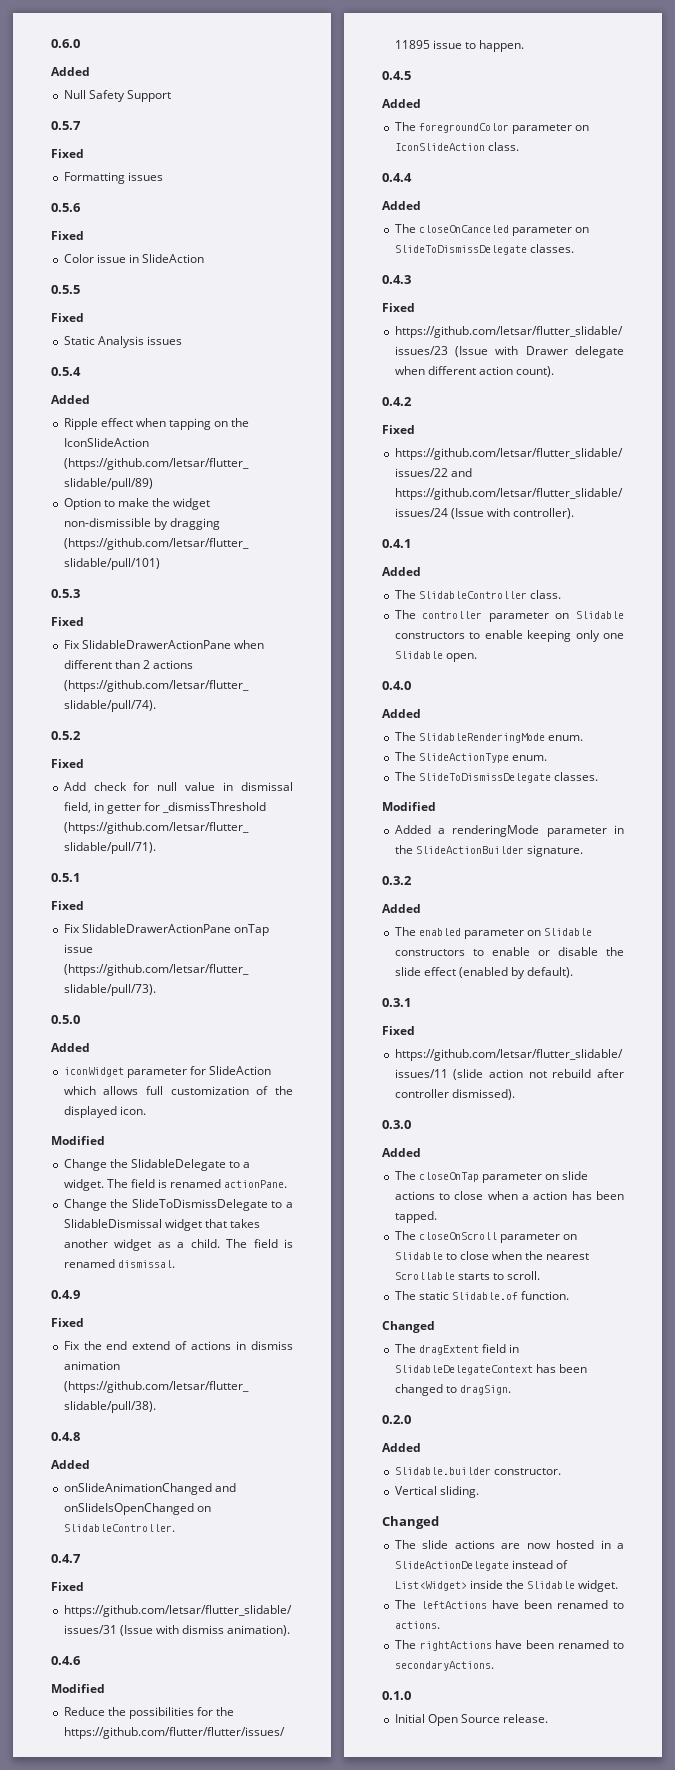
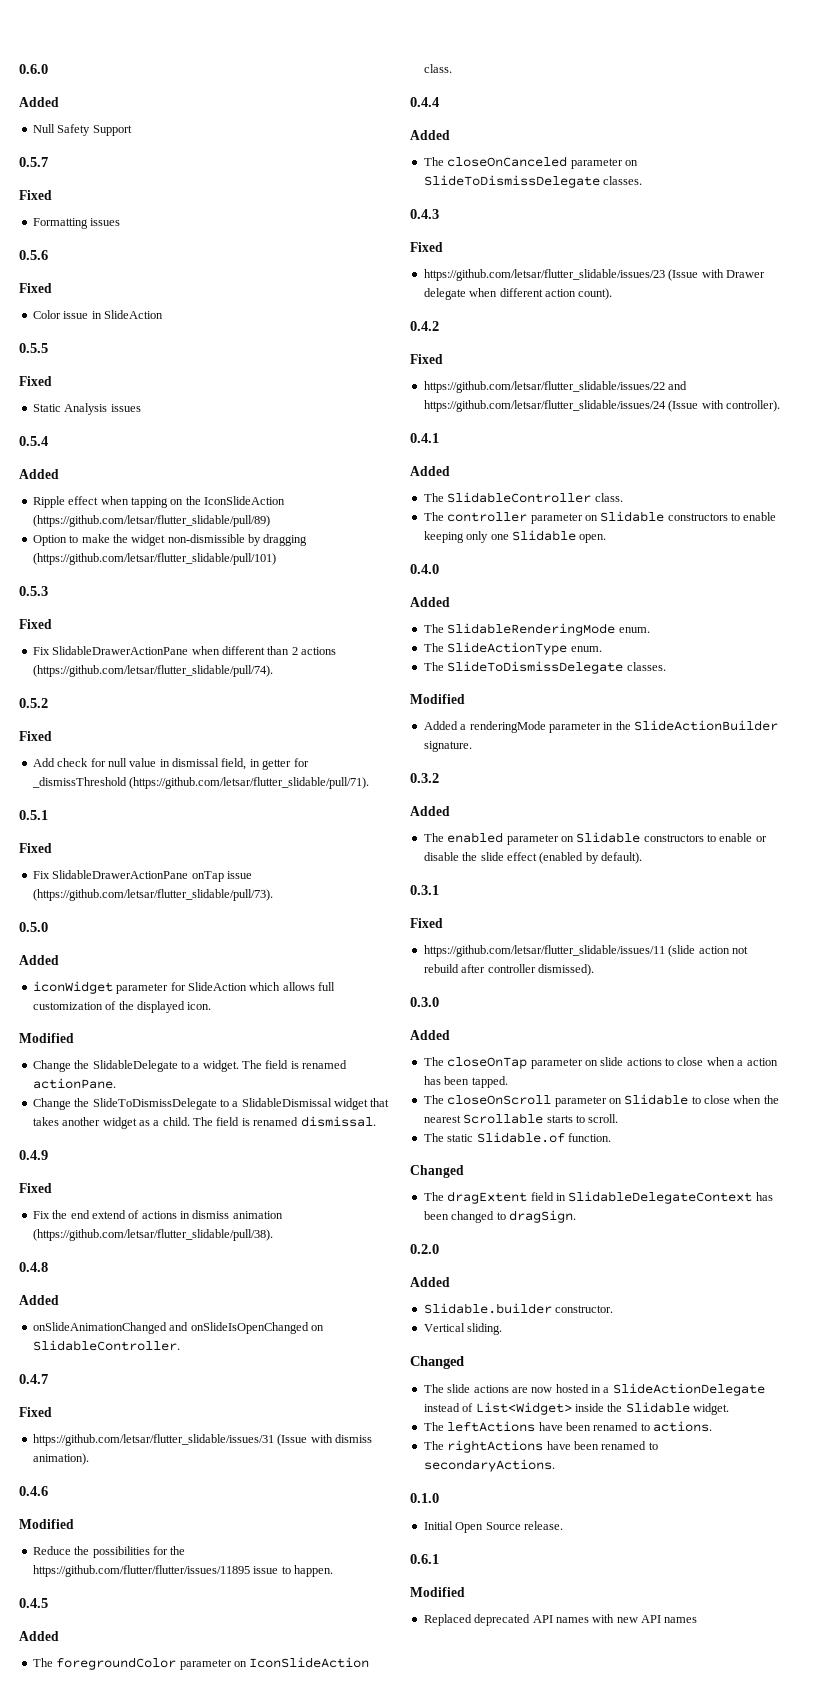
(548, 1718) none -> [410,1554,439,1564] [410,1587,465,1597] [423,1614,698,1626] // 0.6.1 // Modified // Replaced deprecated API names with new API names

